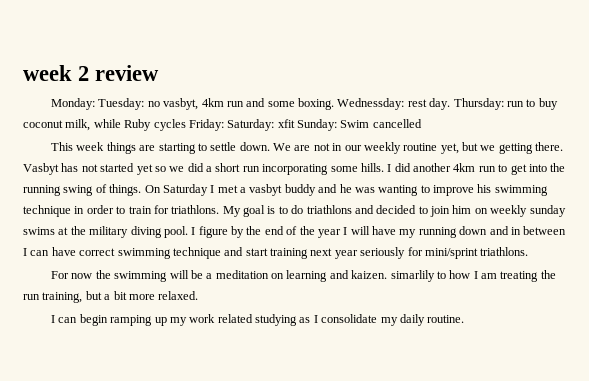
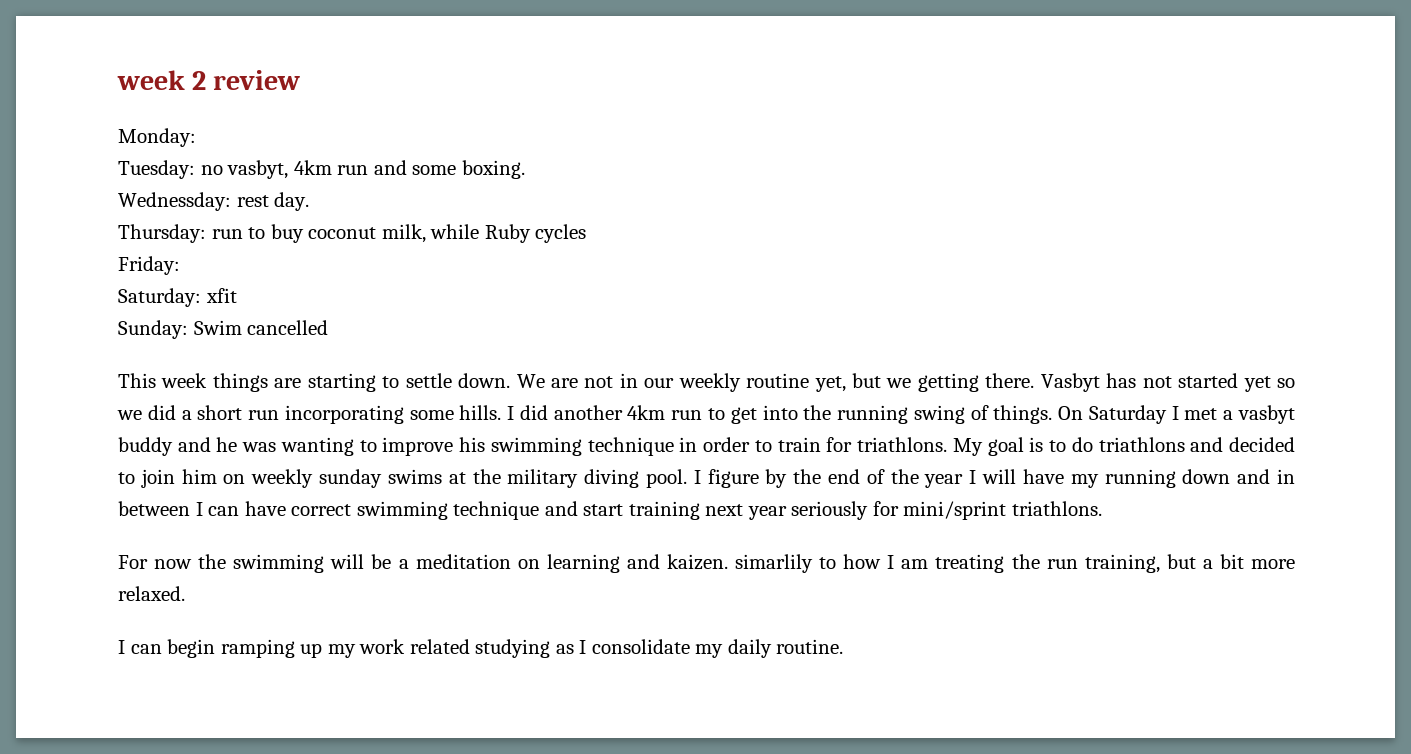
(96, 104) none -> (196, 137) //
(335, 104) none -> (525, 169) //
(451, 104) none -> (310, 201) //
(186, 125) none -> (587, 233) //
(224, 125) none -> (180, 265) //
(295, 123) none -> (237, 295) //

